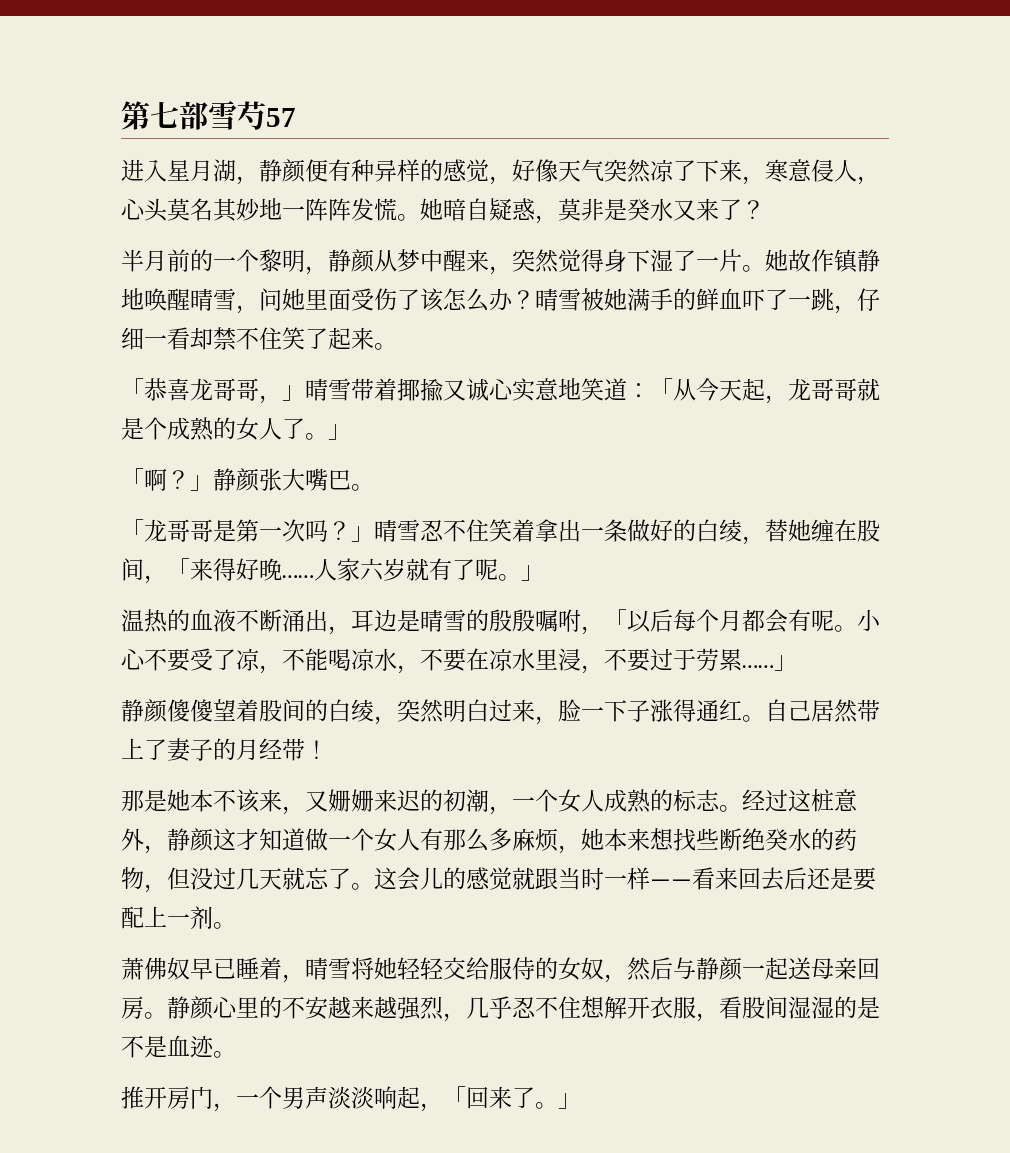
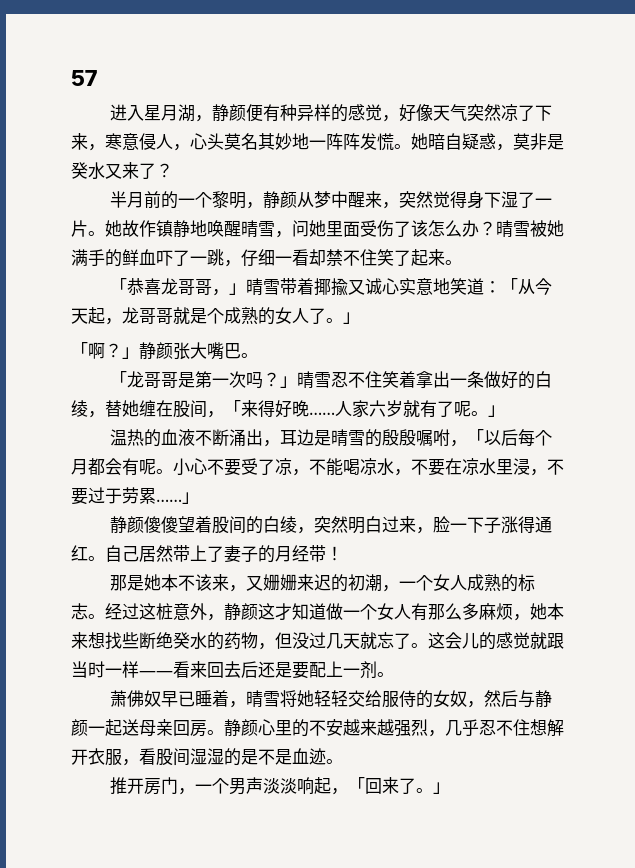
[121,101,266,130] 第七部雪芍 -> (71, 78) none

